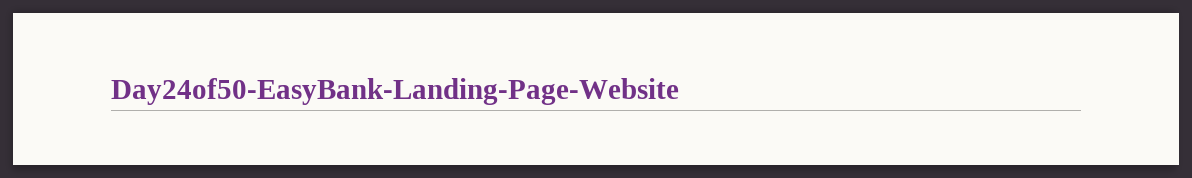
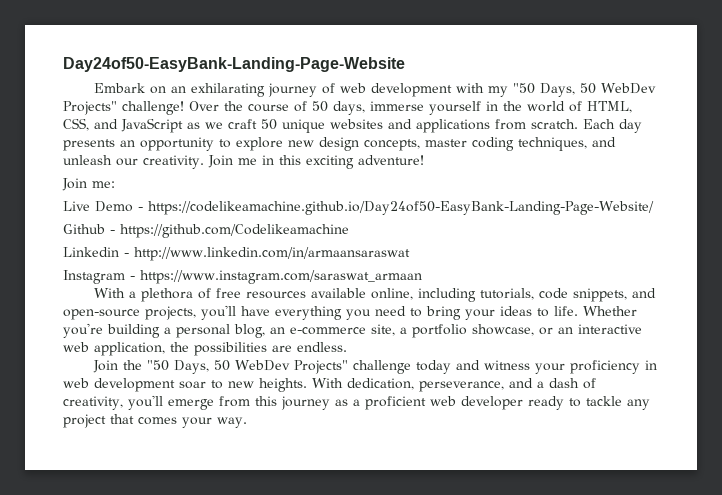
(679, 91) none -> [93,83,656,97] [63,101,632,115] [63,118,642,133] [63,137,616,151] [63,155,424,169] [62,178,115,191] [63,201,654,215] [63,224,349,238] [63,247,410,261] [63,270,422,284] [93,288,656,302] [63,305,637,320] [63,323,642,338] [63,342,347,356] [92,360,657,374] [63,378,596,392] [63,395,650,410] [63,414,247,428] // Embark on an exhilarating journey of web development with my "50 Days, 50 WebDev Projects" challenge! Over the course of 50 days, immerse yourself in the world of HTML, CSS, and JavaScript as we craft 50 unique websites and applications from scratch. Each day presents an opportunity to explore new design concepts, master coding techniques, and unleash our creativity. Join me in this exciting adventure! // Join me: // Live Demo - https://codelikeamachine.github.io/Day24of50-EasyBank-Landing-Page-Website/ // Github - https://github.com/Codelikeamachine // Linkedin - http://www.linkedin.com/in/armaansaraswat // Instagram - https://www.instagram.com/saraswat_armaan // With a plethora of free resources available online, including tutorials, code snippets, and open-source projects, you'll have everything you need to bring your ideas to life. Whether you're building a personal blog, an e-commerce site, a portfolio showcase, or an interactive web application, the possibilities are endless. // Join the "50 Days, 50 WebDev Projects" challenge today and witness your proficiency in web development soar to new heights. With dedication, perseverance, and a dash of creativity, you'll emerge from this journey as a proficient web developer ready to tackle any project that comes your way.

